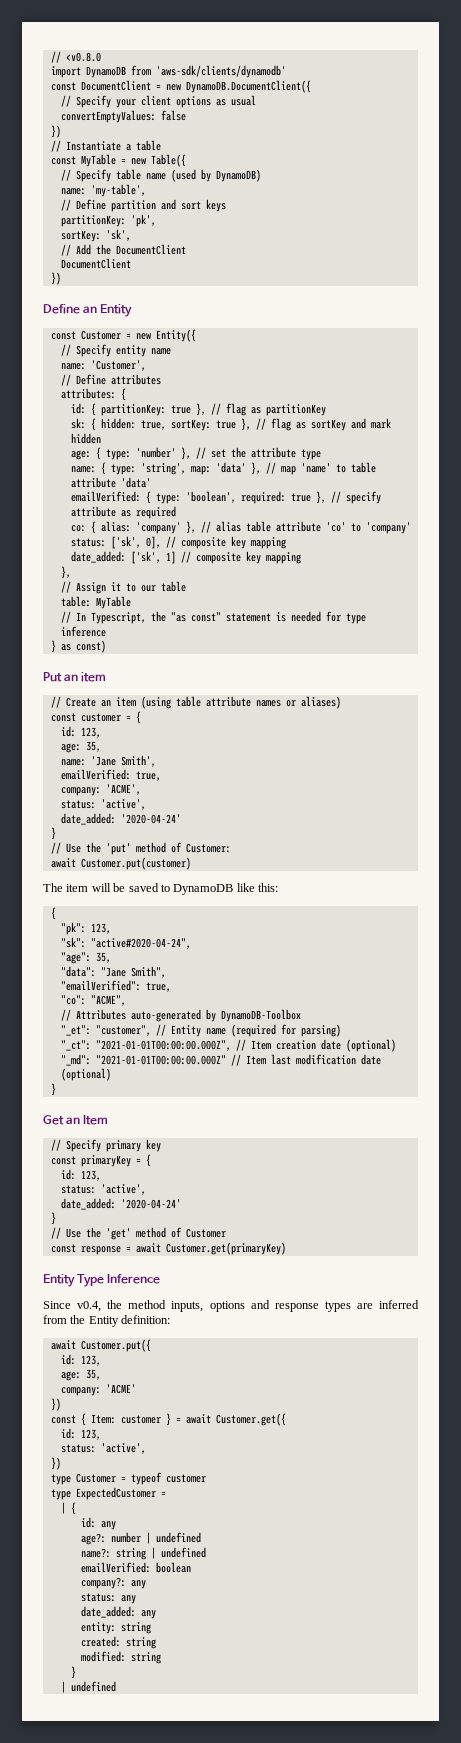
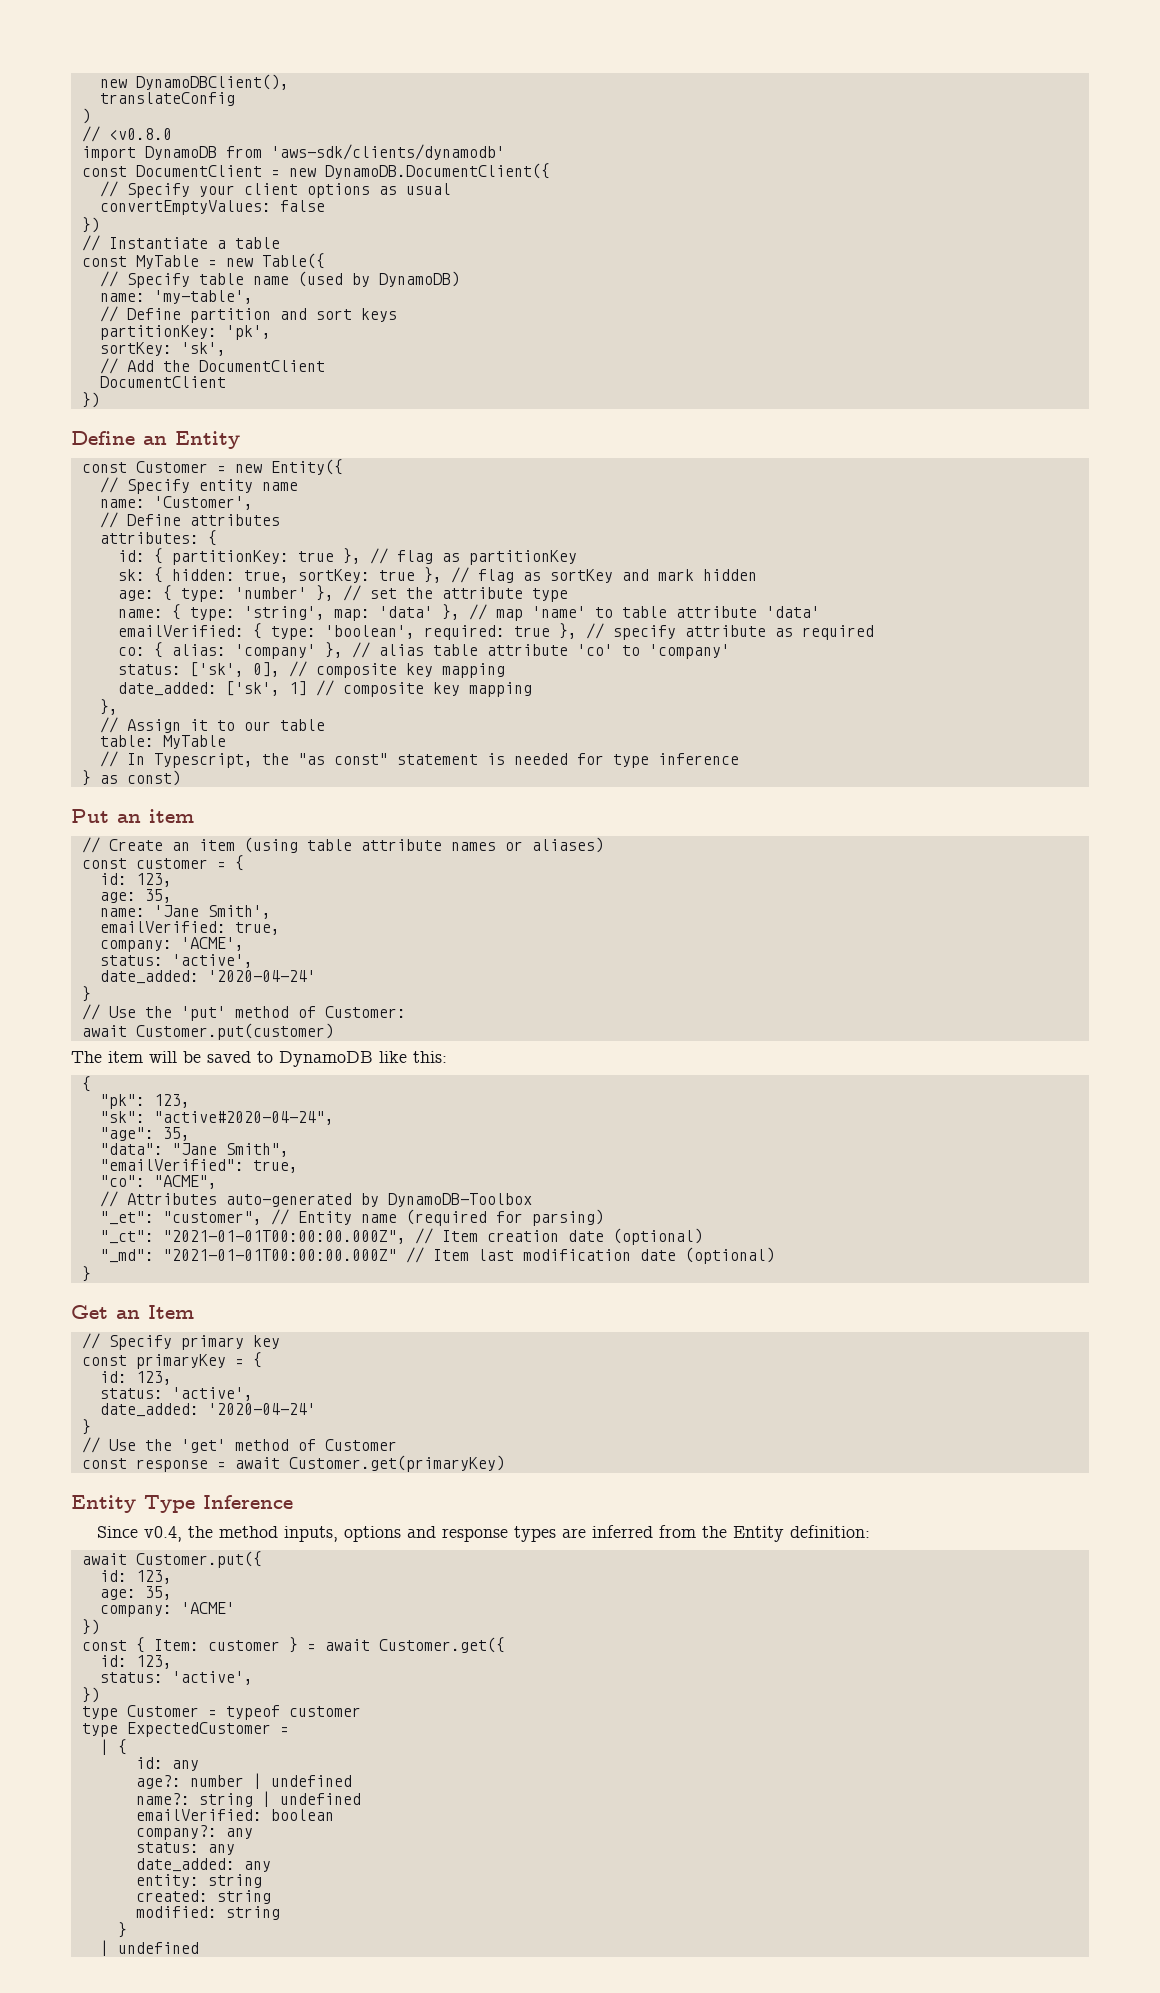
(50, 57) none -> [99,74,289,90] [99,92,235,106] [81,108,91,124] new DynamoDBClient(), // translateConfig // ) //

